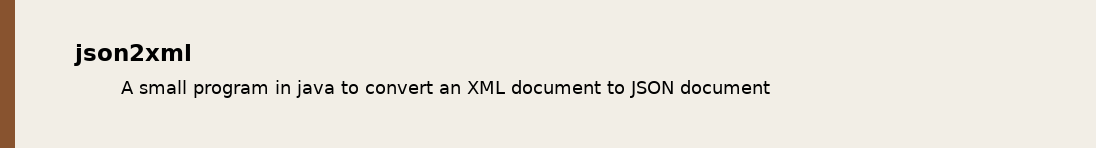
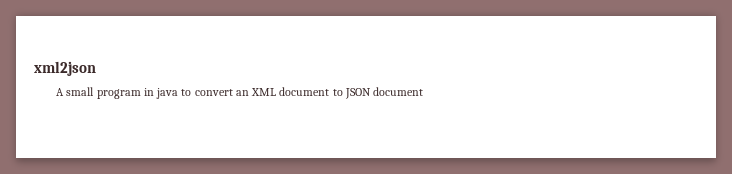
[74,44,192,66] json2xml -> [34,61,96,76] xml2json

